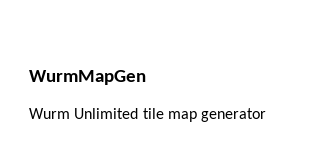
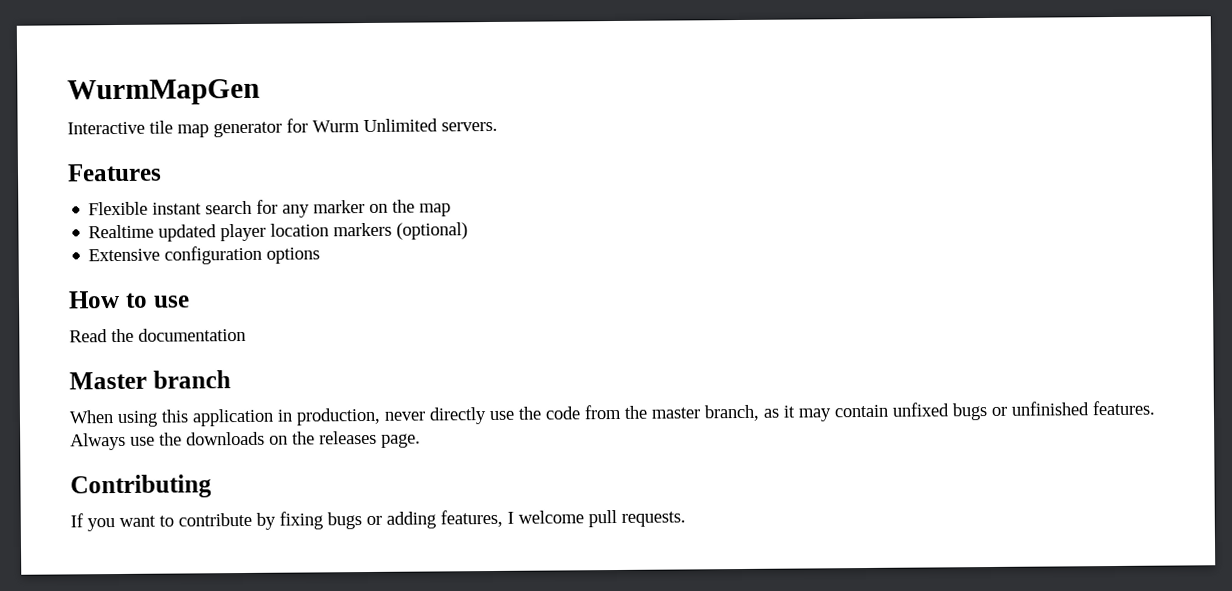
[29,108,139,119] Wurm Unlimited -> [67,121,145,135] Interactive
(267, 115) none -> [286,118,498,133] [67,163,162,182] [88,199,452,218] [88,222,469,242] [88,245,321,265] [68,290,190,309] [69,327,246,343] [69,370,231,390] [69,400,1155,428] [70,430,421,451] [70,474,212,499] [70,509,686,532] for Wurm Unlimited servers. // Features // Flexible instant search for any marker on the map // Realtime updated player location markers (optional) // Extensive configuration options // How to use // Read the documentation // Master branch // When using this application in production, never directly use the code from the master branch, as it may contain unfixed bugs or unfinished features. Always use the downloads on the releases page. // Contributing // If you want to contribute by fixing bugs or adding features, I welcome pull requests.

